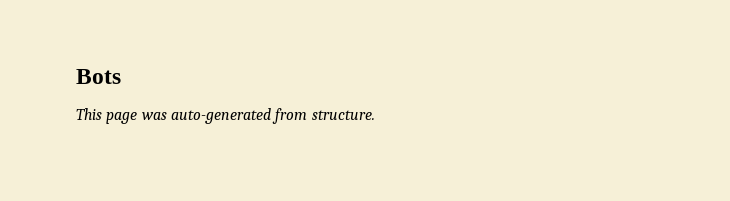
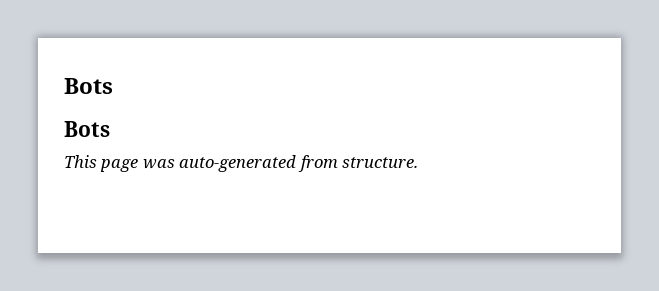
[76,69,121,84] Bots -> [64,78,113,94] [64,121,110,137] Bots // Bots

